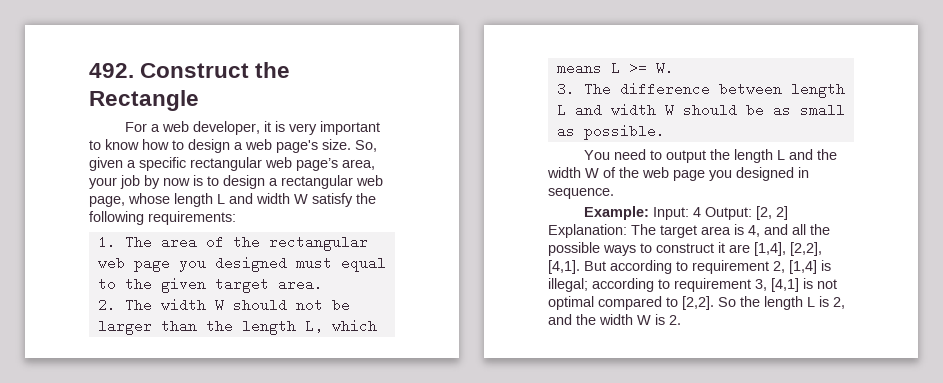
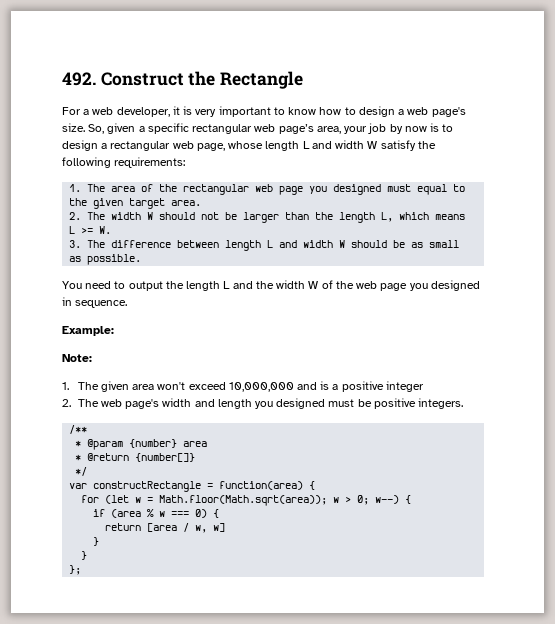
[653,206,789,220] [548,224,830,238] [548,242,822,256] [548,260,831,274] [548,278,837,292] [548,296,845,310] [548,314,681,325] Input: 4 Output: [2, 2] Explanation: The target area is 4, and all the possible ways to construct it are [1,4], [2,2], [4,1]. But according to requirement 2, [1,4] is illegal; according to requirement 3, [4,1] is not optimal compared to [2,2]. So the length L is 2, and the width W is 2. -> [62,354,92,362] [62,381,424,392] [62,398,464,409] [69,425,88,434] [75,439,208,450] [75,453,196,462] [75,467,88,476] [69,481,316,492] [81,495,412,506] [93,509,220,518] [105,523,226,533] [93,537,100,546] [81,551,88,560] [69,565,82,575] // Note: // 1. The given area won't exceed 10,000,000 and is a positive integer // 2. The web page's width and length you designed must be positive integers. // /** // * @param {number} area // * @return {number[]} // */ // var constructRectangle = function(area) { // for (let w = Math.floor(Math.sqrt(area)); w > 0; w--) { // if (area % w === 0) { // return [area / w, w] // } // } // };

